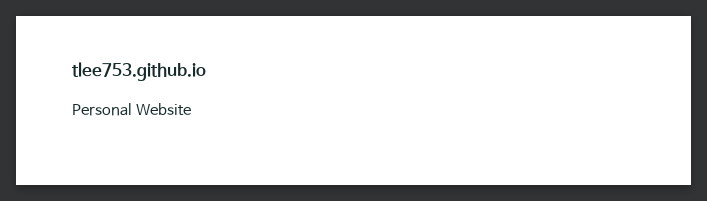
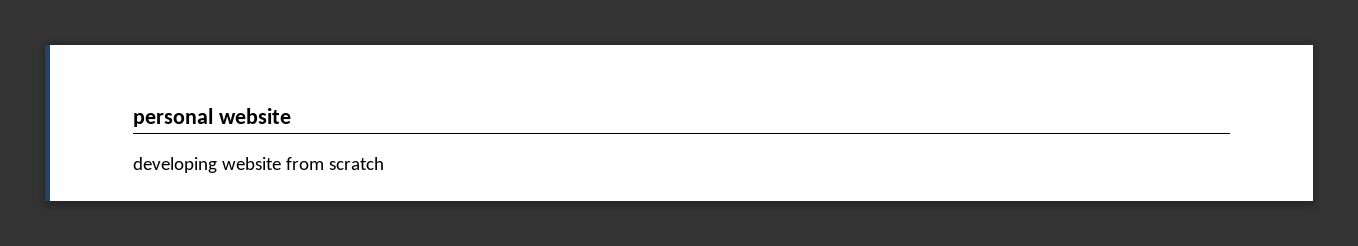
[72,62,206,81] [72,103,191,116] tlee753.github.io // Personal Website -> [133,108,291,127] [133,157,384,173] personal website // developing website from scratch

